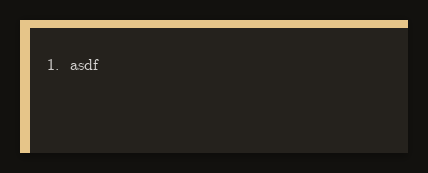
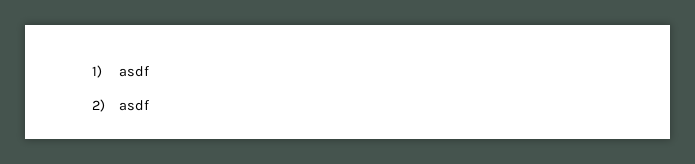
[47,59,99,70] 1. asdf -> [92,65,151,78] [92,99,151,112] 1) asdf // 2) asdf

